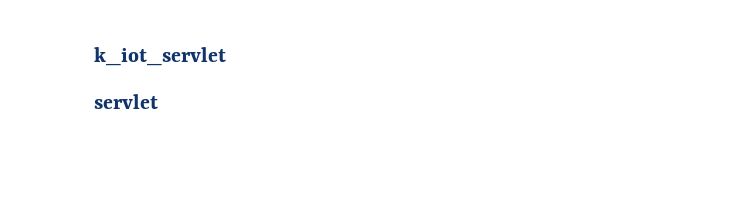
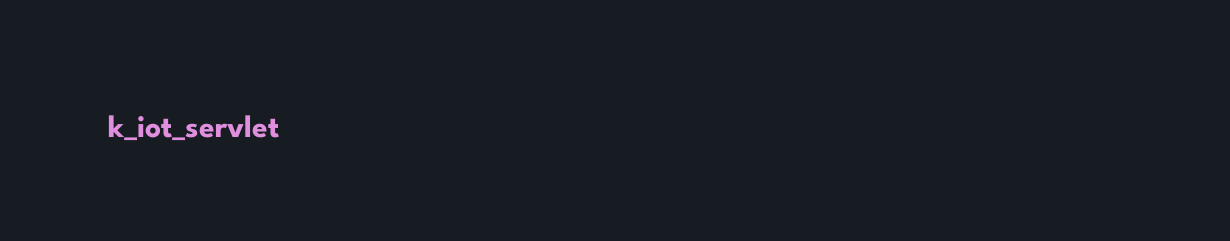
[94,94,158,109] // servlet -> (279, 128) none

